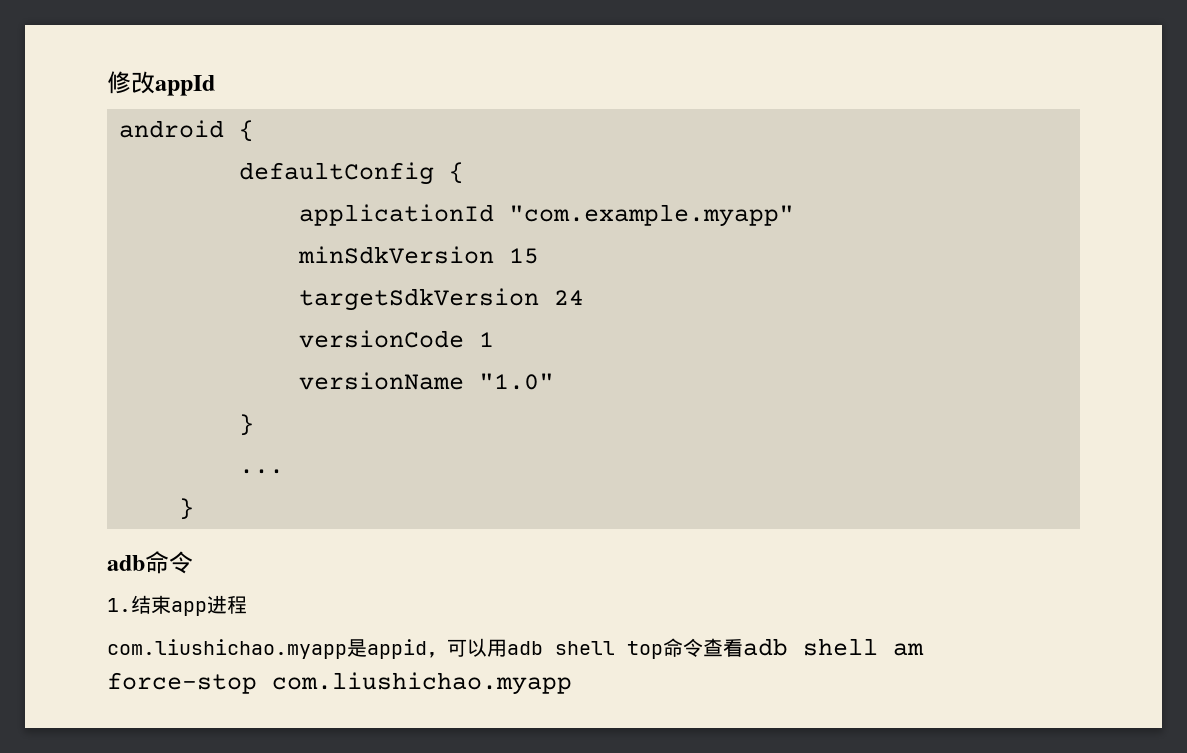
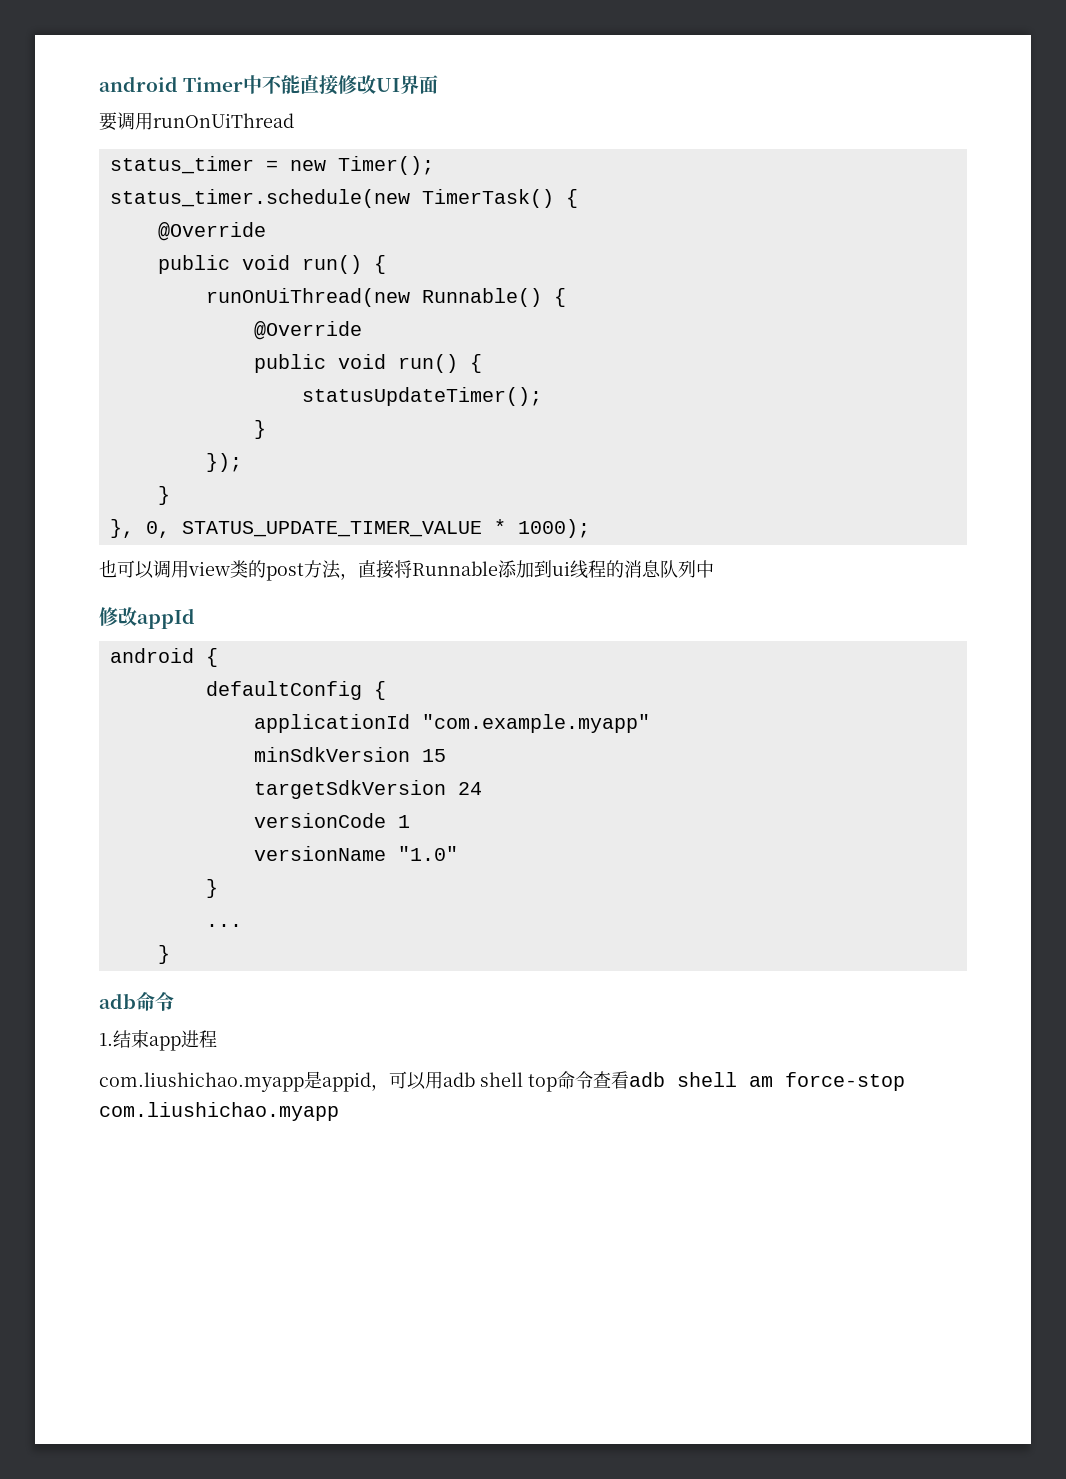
(107, 82) none -> [99,74,439,95] [99,112,294,131] [109,156,434,175] [109,189,578,208] [157,222,266,241] [157,255,386,274] [205,288,566,307] [253,321,362,340] [253,354,482,373] [301,387,542,406] [253,420,266,439] [205,453,242,472] [157,486,170,505] [109,519,590,538] [99,560,714,581] android Timer中不能直接修改UI界面 // 要调用runOnUiThread // status_timer = new Timer(); // status_timer.schedule(new TimerTask() { // @Override // public void run() { // runOnUiThread(new Runnable() { // @Override // public void run() { // statusUpdateTimer(); // } // }); // } // }, 0, STATUS_UPDATE_TIMER_VALUE * 1000); // 也可以调用view类的post方法，直接将Runnable添加到ui线程的消息队列中 //

